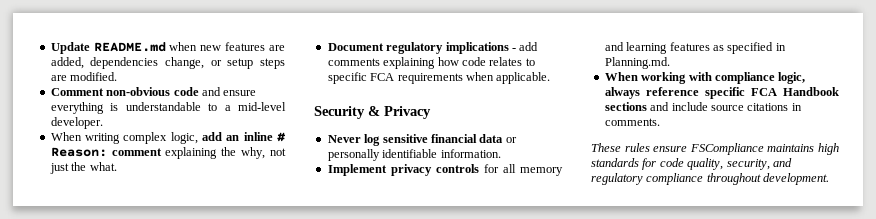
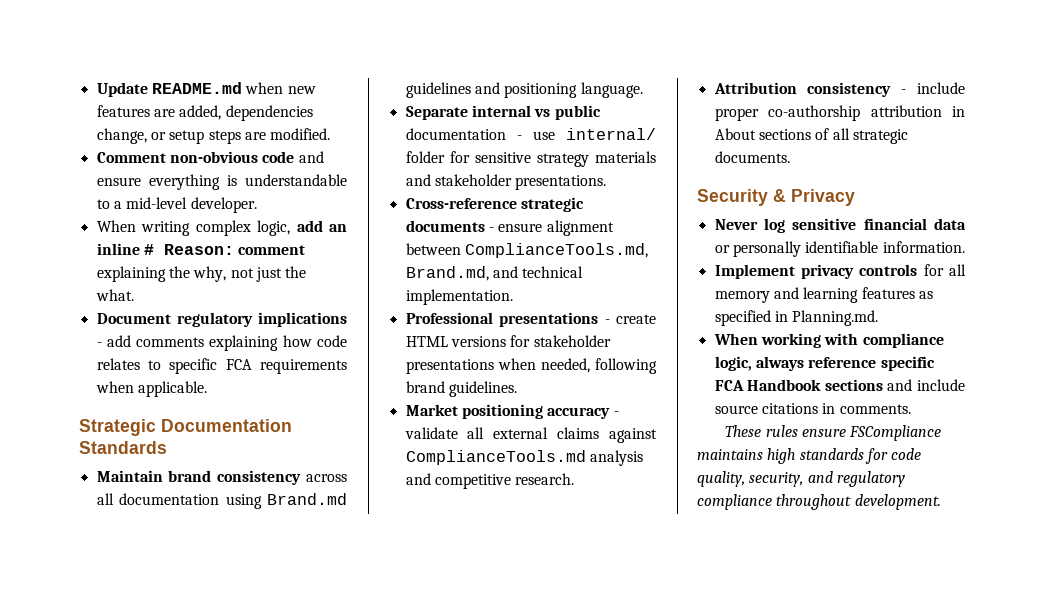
(551, 78) none -> [79,419,292,436] [79,441,167,454] [96,470,347,485] [96,493,347,509] [405,82,643,98] [405,105,601,120] [405,128,656,140] [405,151,656,167] [405,174,607,190] [405,197,584,212] [405,220,614,236] [405,243,648,258] [405,266,584,281] [405,289,513,305] [405,312,656,327] [405,335,611,347] [405,358,657,374] [405,381,517,397] [405,404,619,419] [404,427,657,443] [405,450,643,466] [405,473,575,489] [713,82,965,97] [714,105,965,121] [714,128,908,144] [714,151,790,163] // Strategic Documentation Standards // Maintain brand consistency across all documentation using Brand.md guidelines and positioning language. // Separate internal vs public documentation - use internal/ folder for sensitive strategy materials and stakeholder presentations. // Cross-reference strategic documents - ensure alignment between ComplianceTools.md, Brand.md, and technical implementation. // Professional presentations - create HTML versions for stakeholder presentations when needed, following brand guidelines. // Market positioning accuracy - validate all external claims against ComplianceTools.md analysis and competitive research. // Attribution consistency - include proper co-authorship attribution in About sections of all strategic documents.

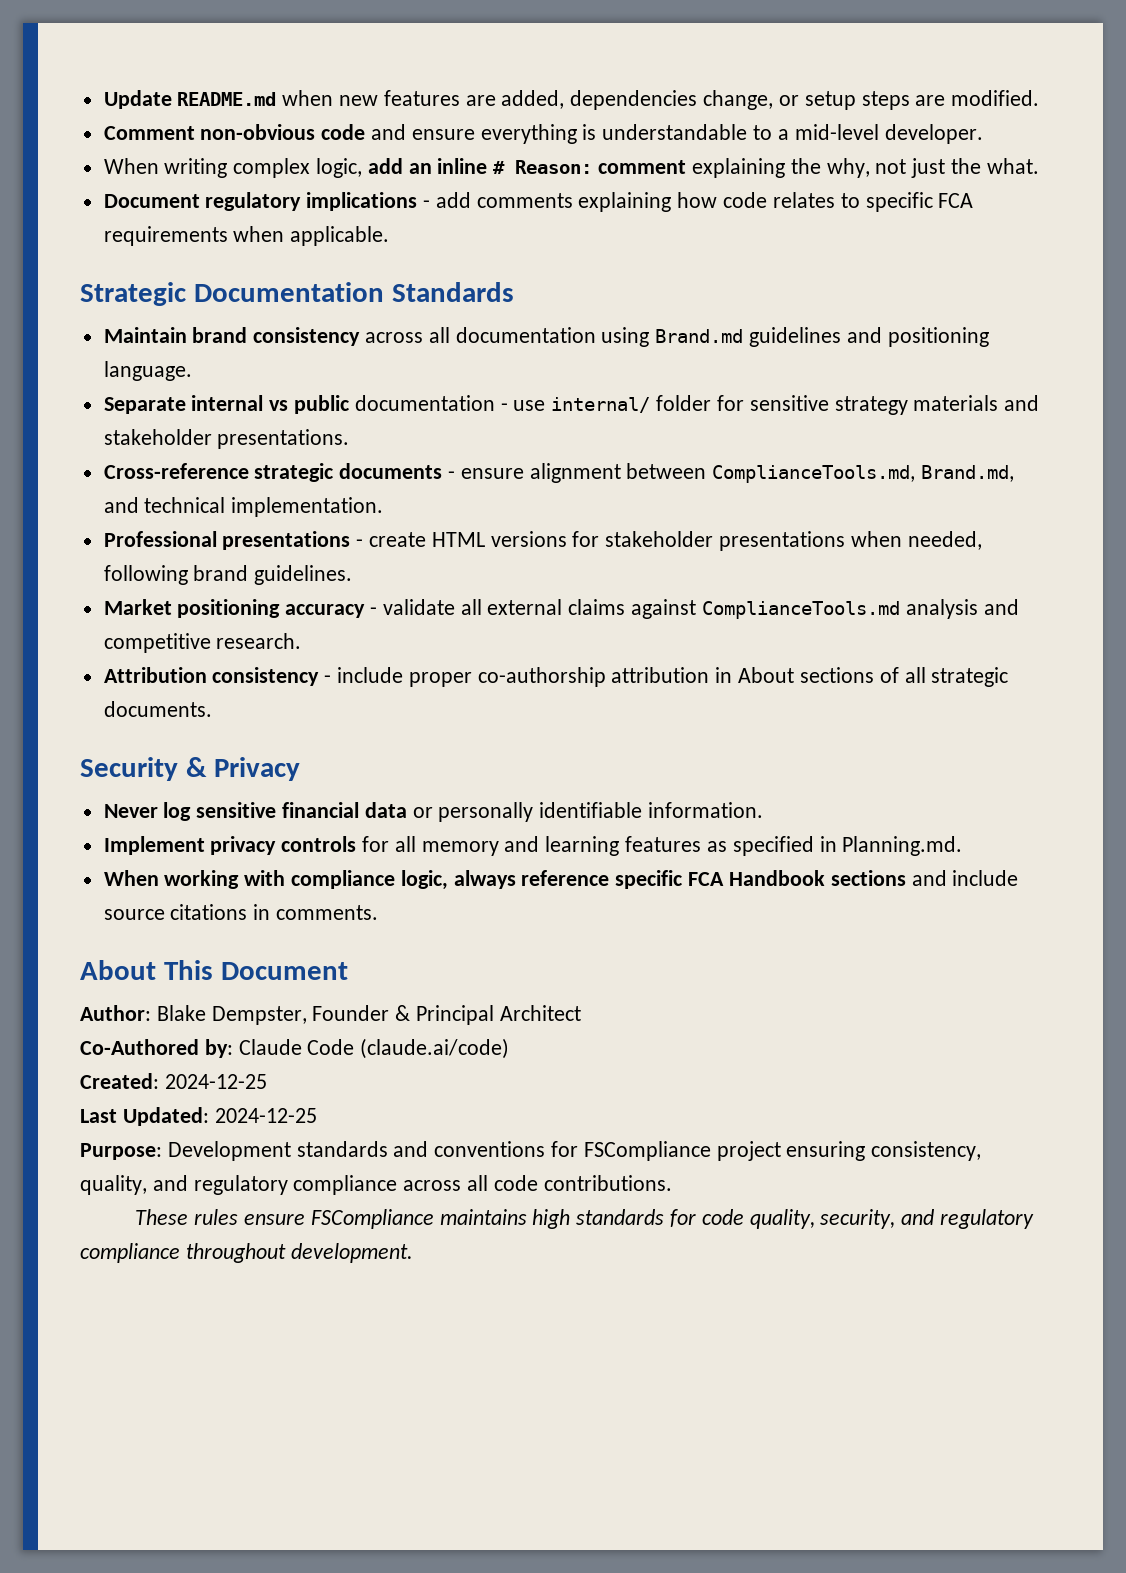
(911, 409) none -> [80,960,348,980] [80,1005,581,1025] [80,1038,510,1059] [80,1073,267,1089] [80,1107,317,1126] [80,1141,982,1161] [80,1175,672,1195] // About This Document // Author: Blake Dempster, Founder & Principal Architect // Co-Authored by: Claude Code (claude.ai/code) // Created: 2024-12-25 // Last Updated: 2024-12-25 // Purpose: Development standards and conventions for FSCompliance project ensuring consistency, quality, and regulatory compliance across all code contributions.

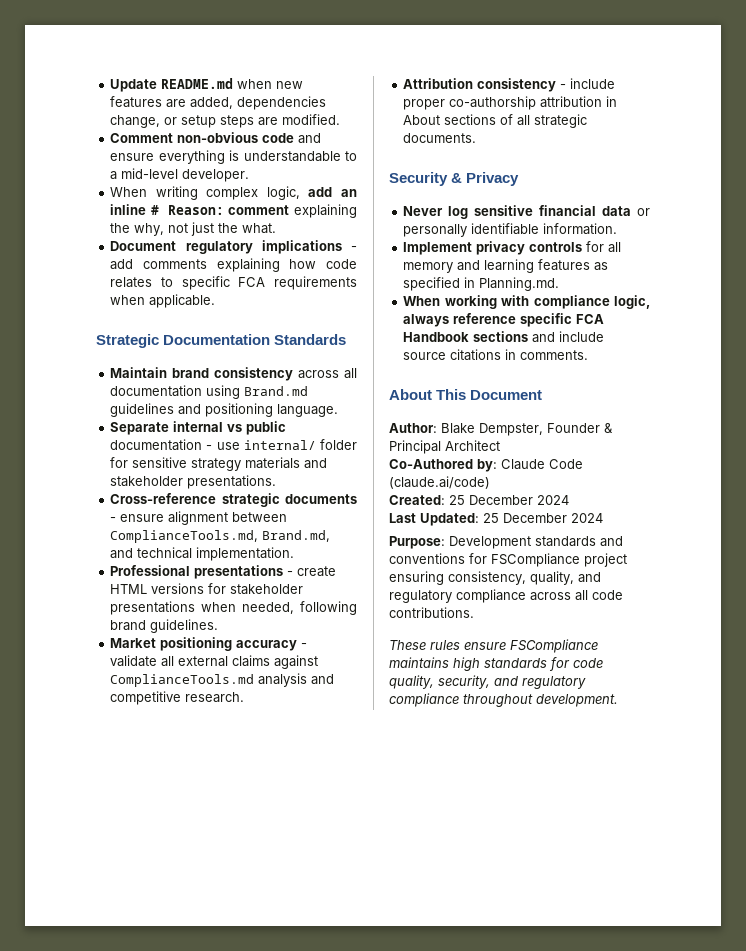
[164,1074,267,1089] 2024-12-25 -> [449,495,569,505] 25 December 2024
[214,1108,317,1123] 2024-12-25 -> [483,513,603,523] 25 December 2024

